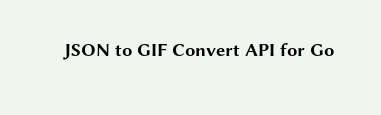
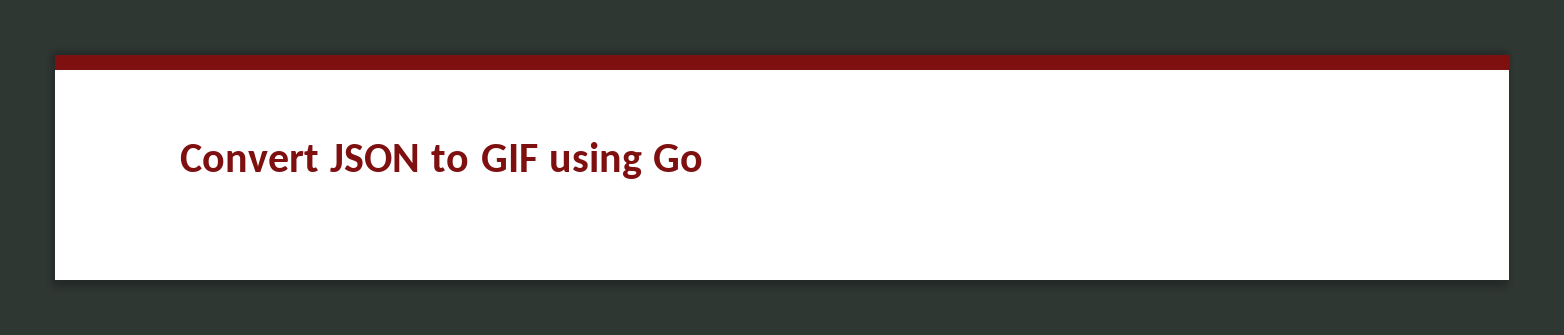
(63, 52) none -> [180,144,319,172] Convert
[172,43,305,56] Convert API for -> [548,142,642,179] using

